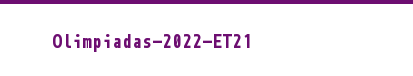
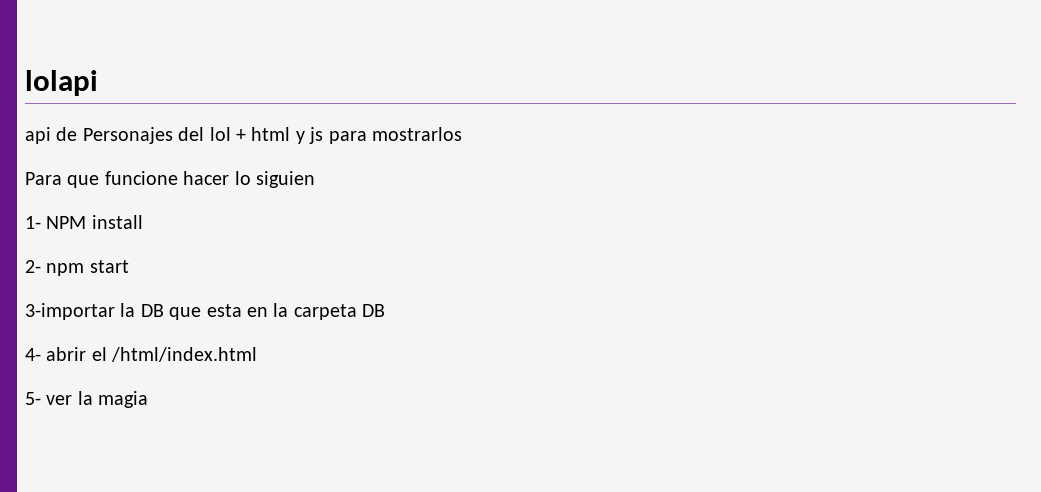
[52,34,252,52] Olimpiadas-2022-ET21 -> [25,70,98,96] [25,127,462,144] [25,171,315,188] [25,215,143,229] [25,260,129,276] [25,303,386,320] [25,347,258,362] [25,391,149,408] lolapi // api de Personajes del lol + html y js para mostrarlos // Para que funcione hacer lo siguien // 1- NPM install // 2- npm start // 3-importar la DB que esta en la carpeta DB // 4- abrir el /html/index.html // 5- ver la magia

